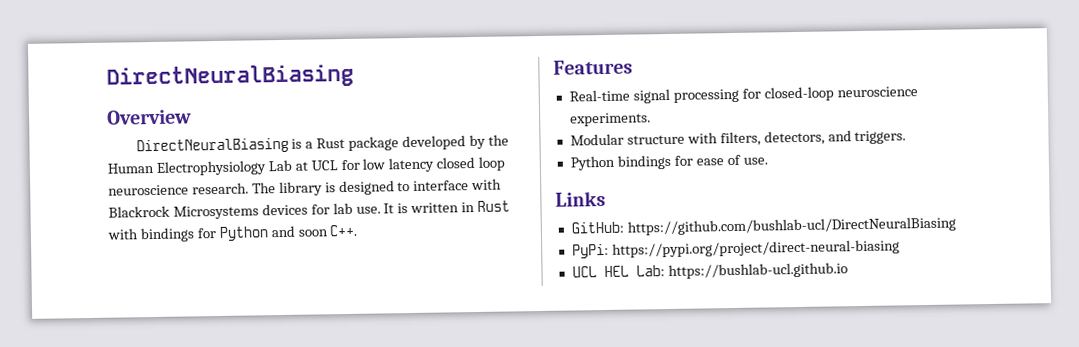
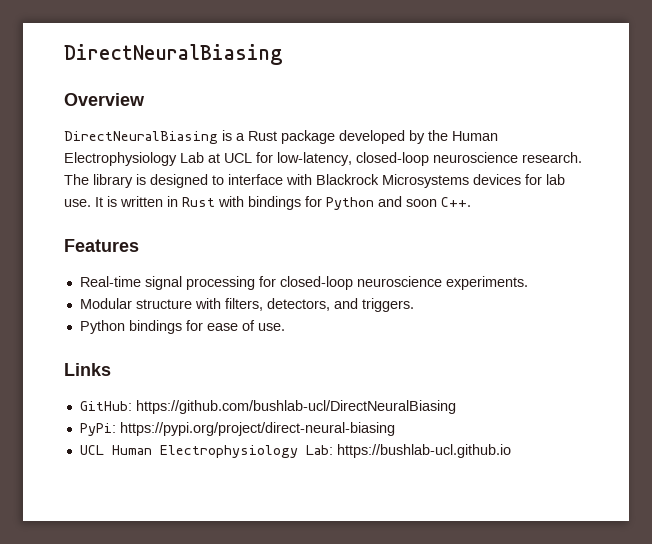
[362,156,506,173] low latency closed loop -> [277,152,429,166] low-latency, closed-loop
[603,265,629,278] HEL -> [111,445,298,458] Human Electrophysiology

